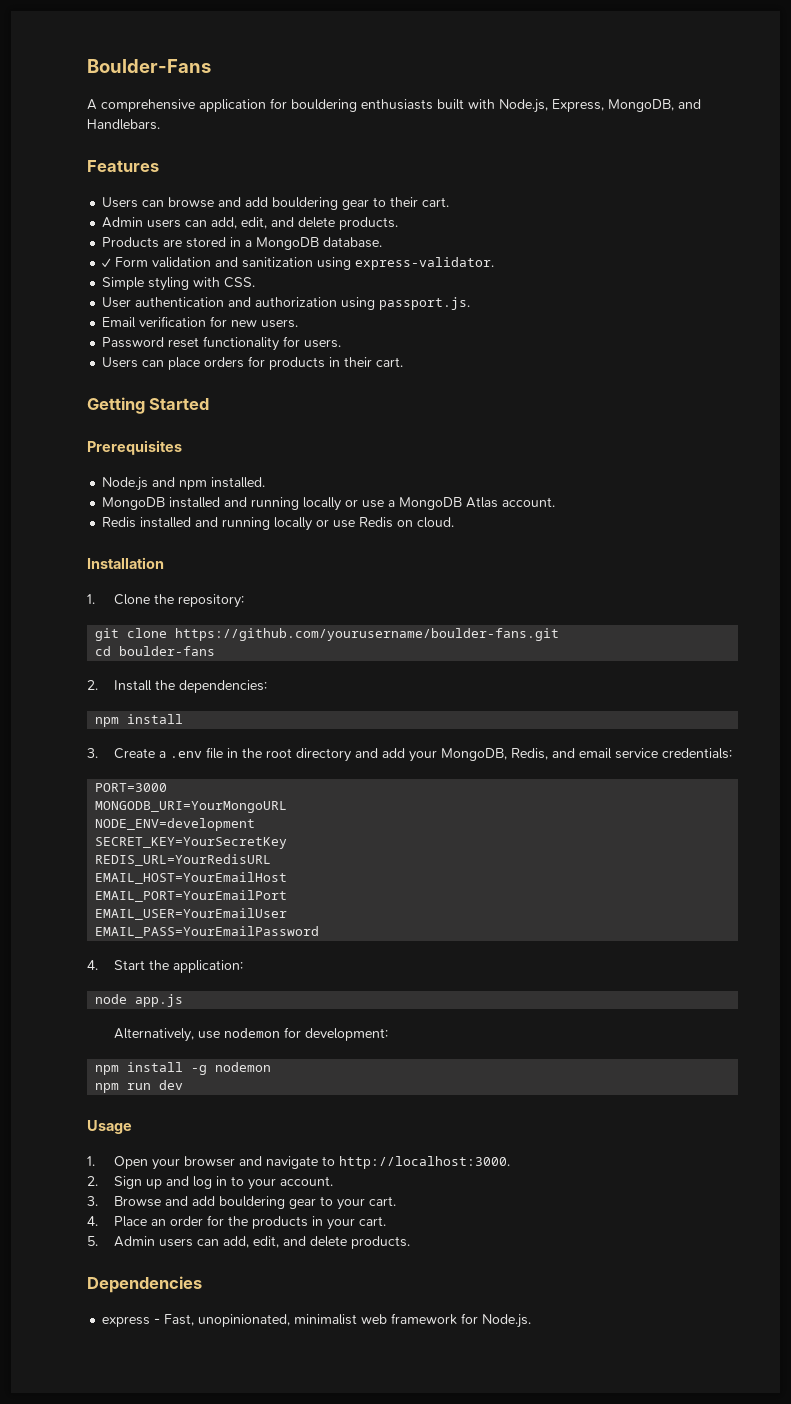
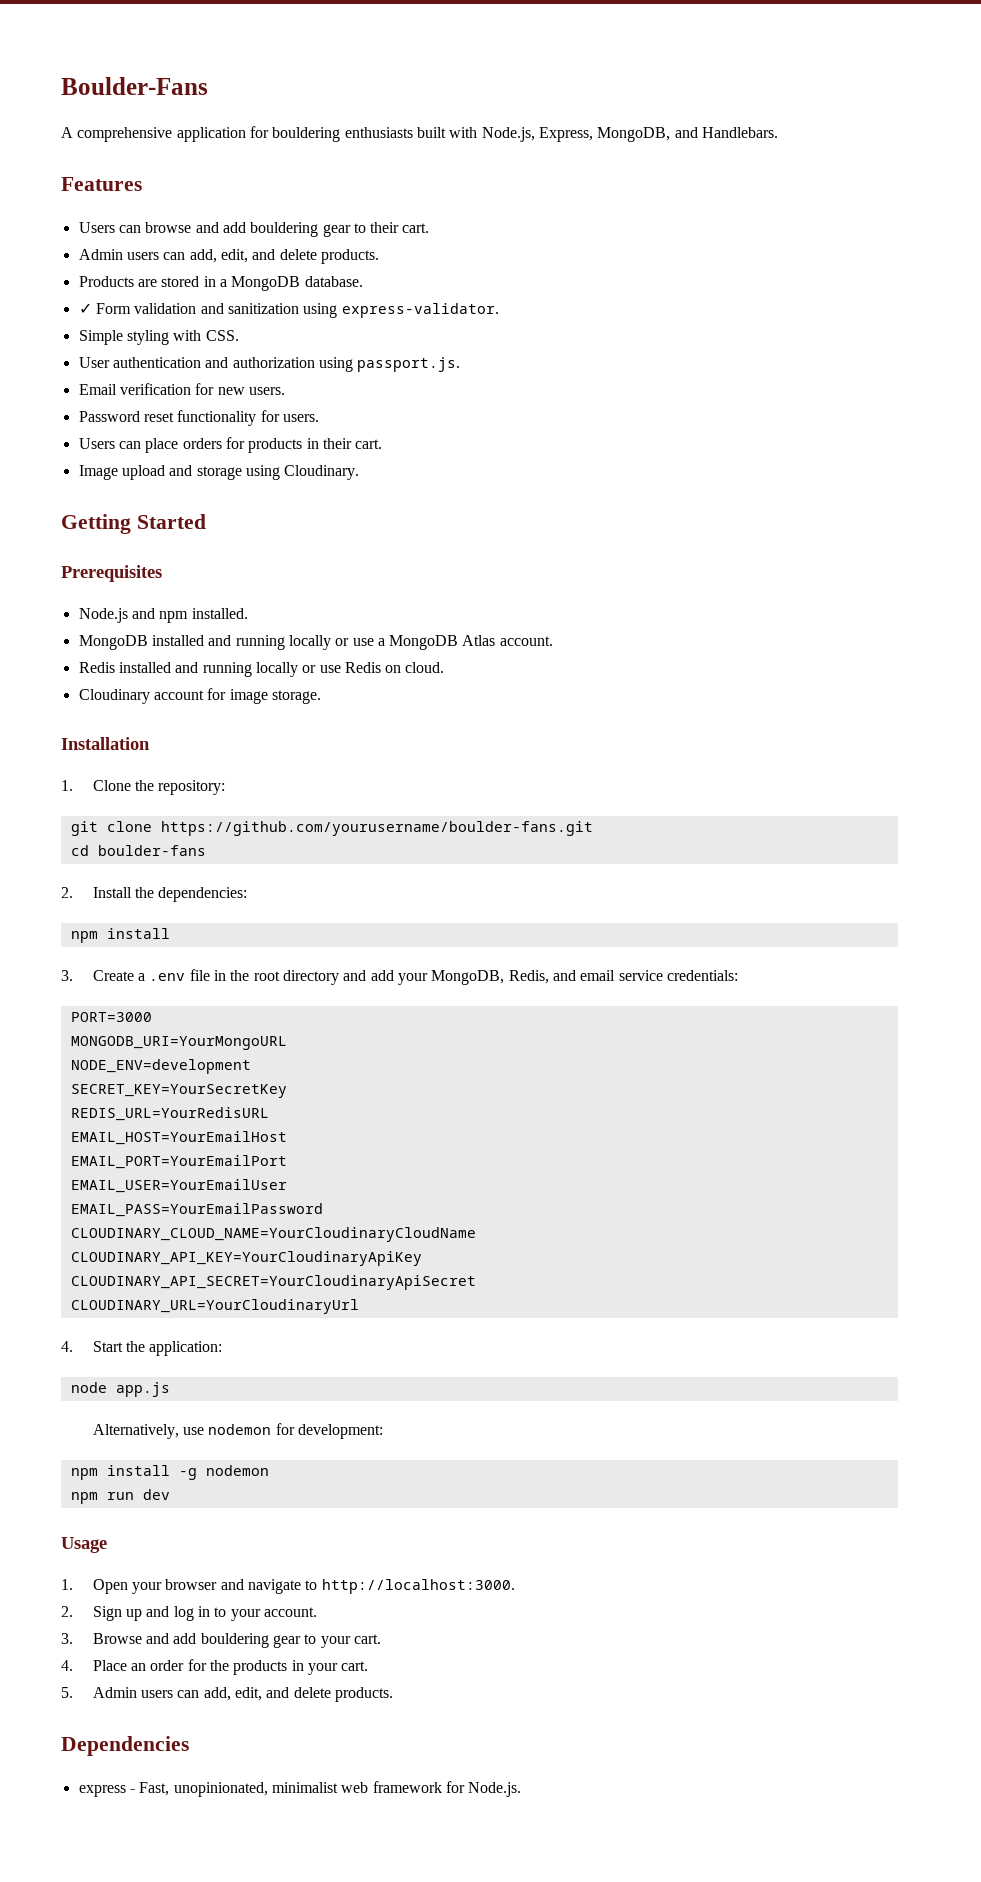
(404, 362) none -> [78,465,360,480] // Image upload and storage using Cloudinary.
(455, 522) none -> [78,688,321,704] // Cloudinary account for image storage.
(320, 932) none -> [70,1227,476,1242] [70,1251,422,1266] [70,1275,476,1290] [70,1299,359,1314] // CLOUDINARY_CLOUD_NAME=YourCloudinaryCloudName // CLOUDINARY_API_KEY=YourCloudinaryApiKey // CLOUDINARY_API_SECRET=YourCloudinaryApiSecret // CLOUDINARY_URL=YourCloudinaryUrl

